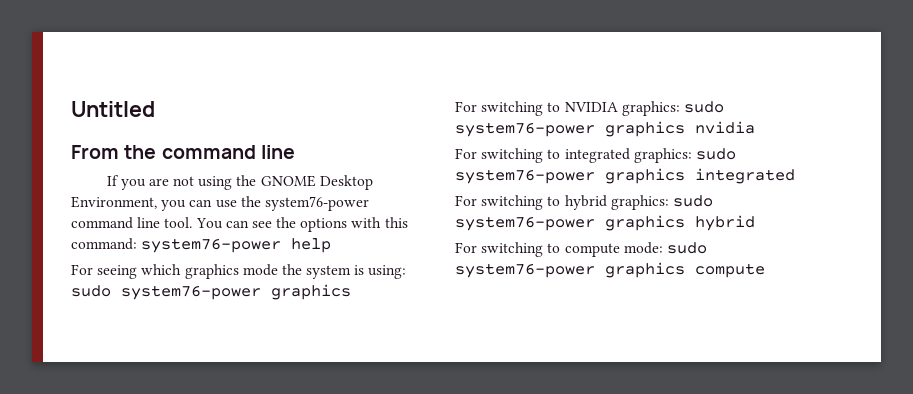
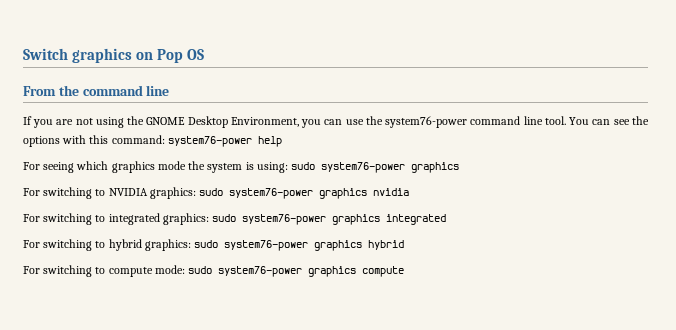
[71,101,155,117] Untitled -> [23,48,204,63] Switch graphics on Pop OS

